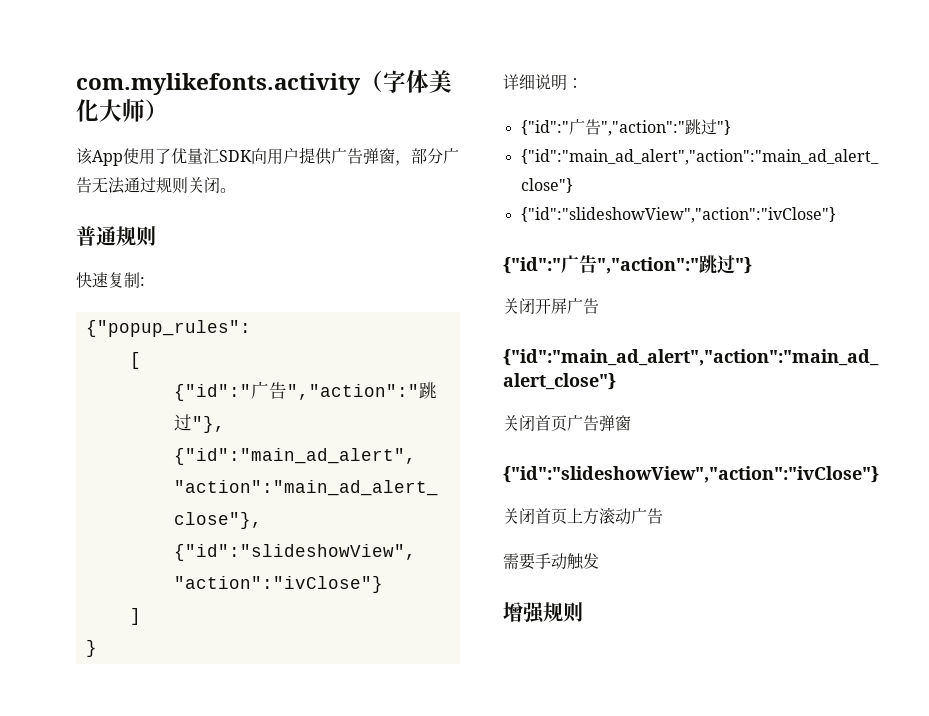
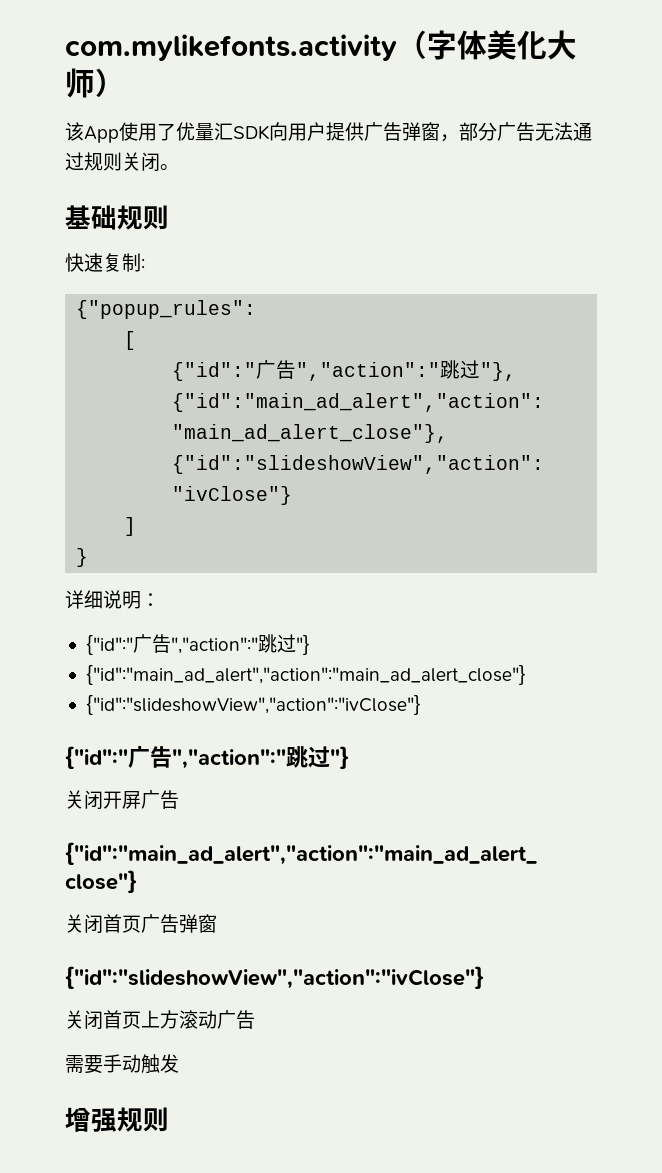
[76,226,116,246] 普通 -> [65,205,117,230] 基础

